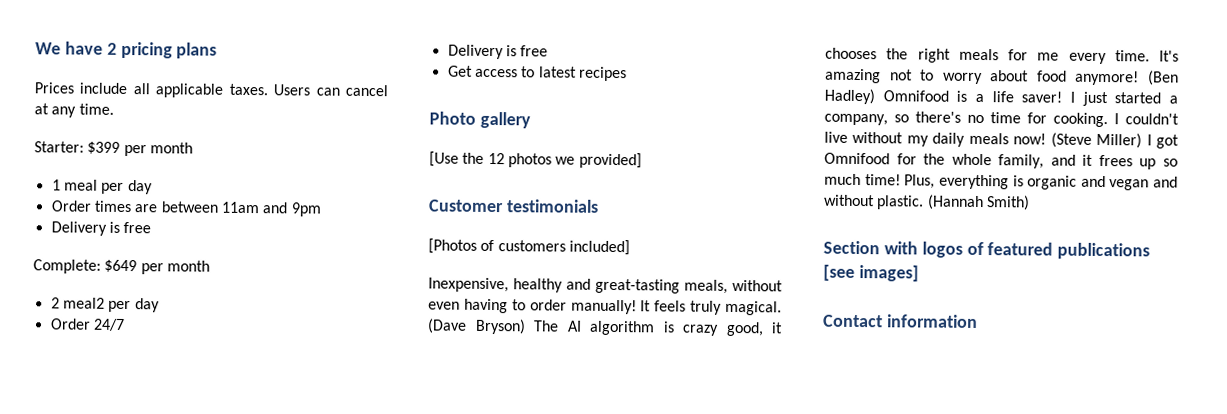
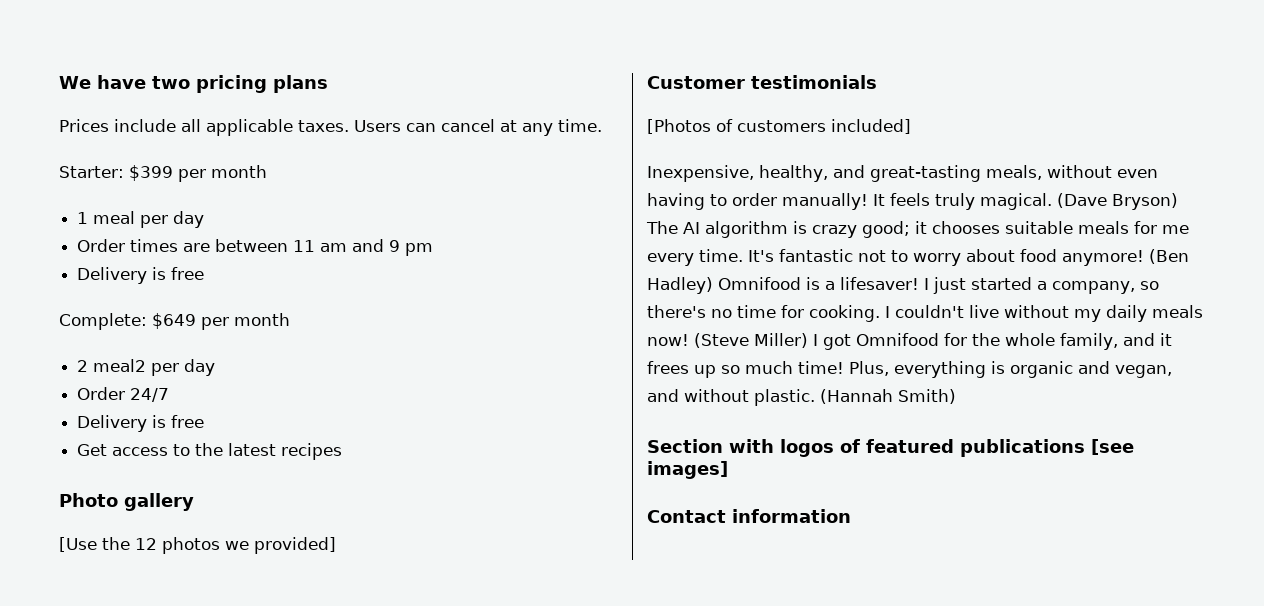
[106,42,117,55] 2 -> [152,76,190,89] two
[220,201,322,217] 11am and 9pm -> [293,239,434,256] 11 am and 9 pm
(536, 72) none -> [195,443,224,456] the
[513,278,563,293] healthy -> [759,165,828,182] healthy,
[725,321,764,337] good, -> [862,221,910,238] good;
[886,48,951,63] the right -> [1005,221,1073,234] suitable
[825,68,881,84] amazing -> [779,249,853,262] fantastic
[991,91,1063,103] life saver! -> [840,277,919,290] lifesaver!
[1109,179,1150,191] vegan -> [1115,365,1172,378] vegan,

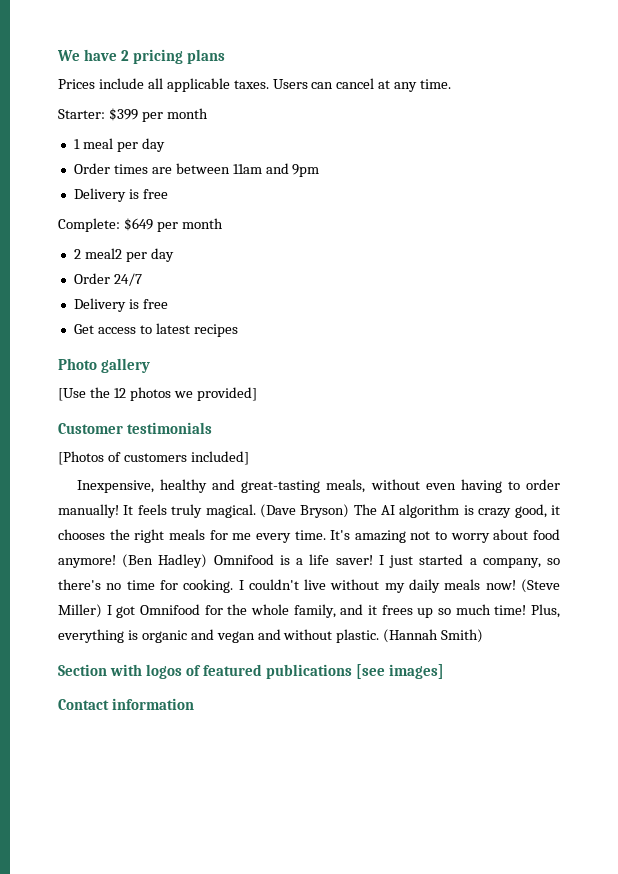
[152,76,190,89] two -> [121,50,130,61] 2
[293,239,434,256] 11 am and 9 pm -> [232,163,320,177] 11am and 9pm
[195,443,224,456] the -> (152, 329) none
[759,165,828,182] healthy, -> [160,479,208,493] healthy
[862,221,910,238] good; -> [514,504,547,518] good,
[1005,221,1073,234] suitable -> [109,529,165,543] the right
[779,249,853,262] fantastic -> [354,530,406,543] amazing
[840,277,919,290] lifesaver! -> [309,554,373,565] life saver!
[1115,365,1172,378] vegan, -> [216,631,255,643] vegan

